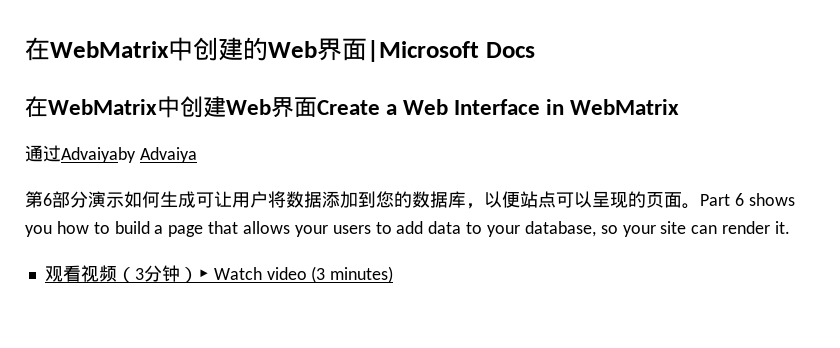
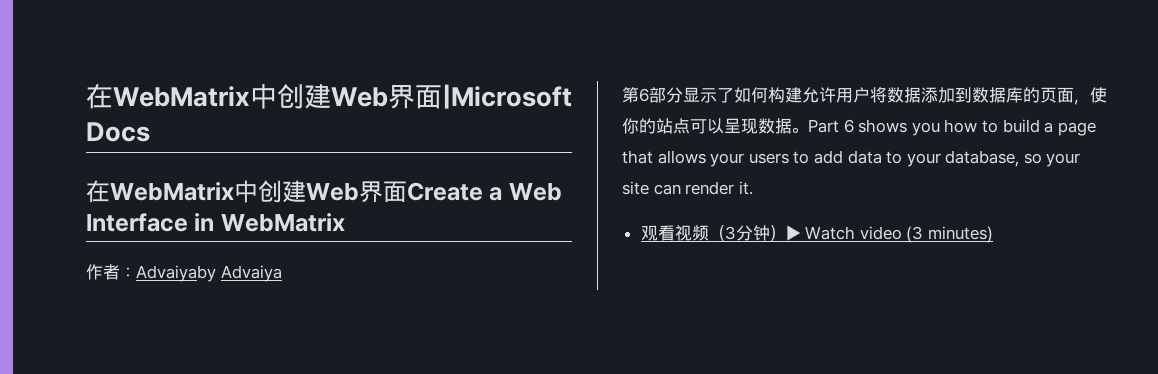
[25,37,268,61] 在WebMatrix中创建的 -> [86,84,331,109] 在WebMatrix中创建
[25,145,61,162] 通过 -> [86,264,136,280] 作者：
[88,191,520,209] 演示如何生成可让用户将数据添加到您的数据库，以便 -> [683,87,1107,105] [622,118,656,134] 显示了如何构建允许用户将数据添加到数据库的页面，使你的
[628,191,682,208] 的页面 -> [758,118,792,134] 数据

